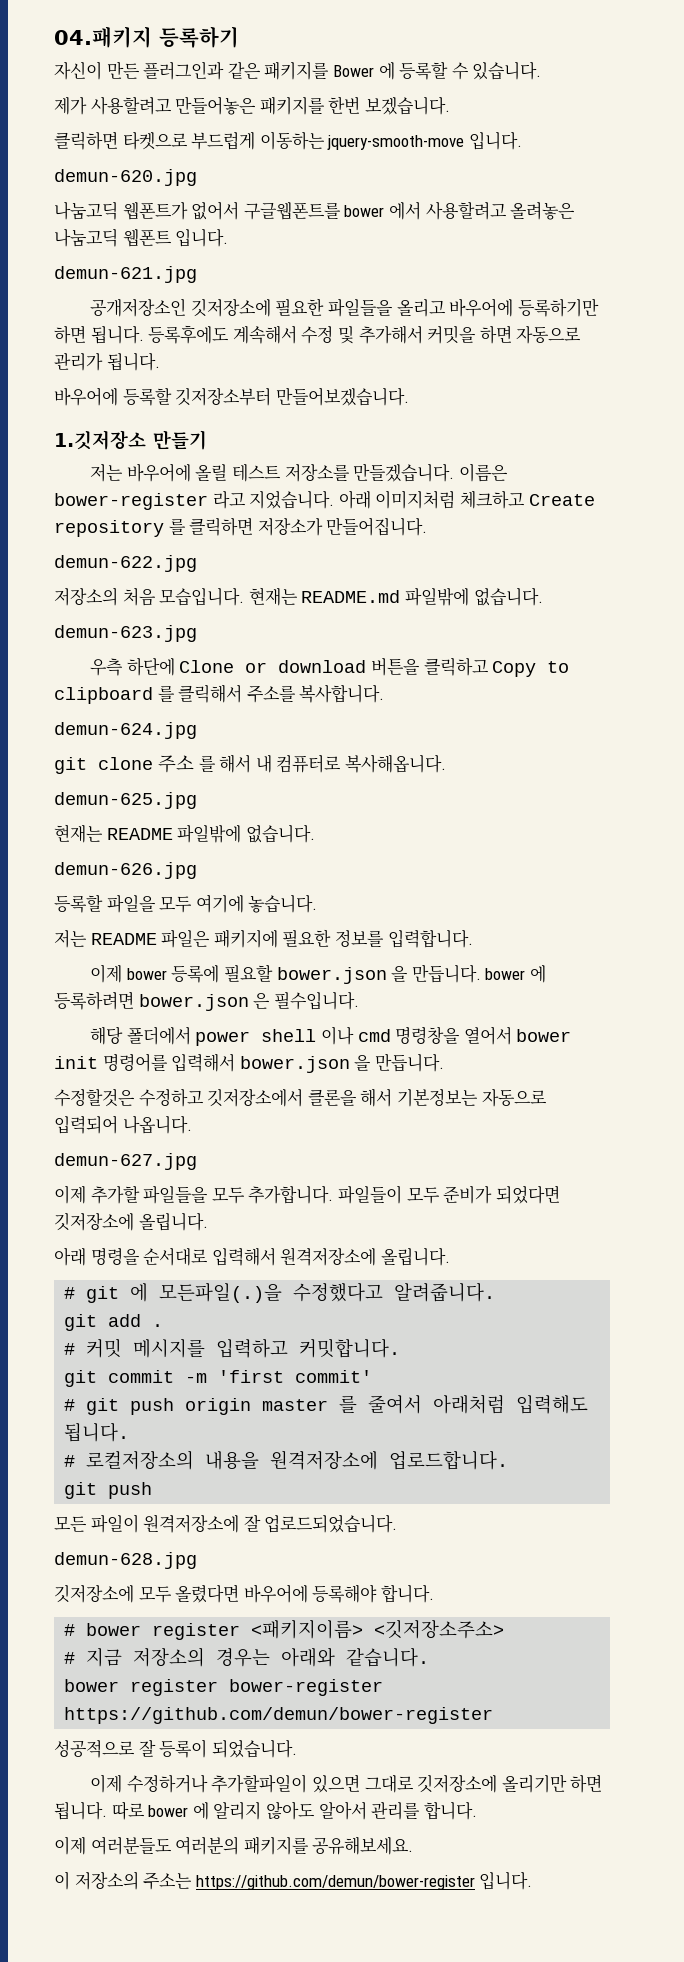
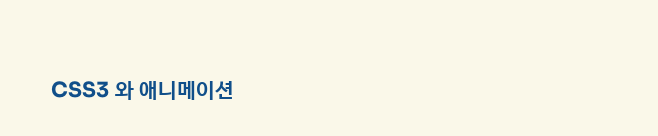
[54,26,239,48] [54,61,542,80] [54,96,450,115] [54,131,522,150] [54,169,197,186] [54,201,576,220] [54,228,229,247] [54,266,197,283] [90,298,599,317] [54,325,582,344] [54,353,160,371] [54,387,409,406] [54,430,207,450] [90,463,508,482] [54,490,595,510] [54,517,428,537] [54,555,197,572] [54,587,543,606] [54,625,197,642] [90,657,570,677] [54,684,385,704] [54,722,197,739] [54,754,446,774] [54,792,197,809] [54,824,315,843] [54,862,197,879] [54,894,318,913] [54,929,473,948] [90,964,546,984] [54,991,359,1011] [90,1026,572,1046] [54,1053,444,1073] [54,1088,547,1107] [54,1115,192,1134] [54,1153,197,1170] [54,1185,560,1204] [54,1213,208,1231] [54,1247,450,1266] [64,1282,496,1303] [64,1314,164,1331] [64,1338,401,1358] [64,1370,373,1387] [64,1394,589,1415] [64,1422,130,1442] [64,1450,509,1470] [64,1482,153,1499] [54,1514,398,1533] [54,1552,197,1569] [54,1584,434,1603] [64,1619,505,1640] [64,1647,430,1667] [64,1679,384,1696] [64,1707,494,1724] [54,1739,297,1758] [90,1774,603,1793] [54,1801,477,1820] [54,1836,414,1855] [54,1871,533,1890] 04.패키지 등록하기 // 자신이 만든 플러그인과 같은 패키지를 Bower 에 등록할 수 있습니다. // 제가 사용할려고 만들어놓은 패키지를 한번 보겠습니다. // 클릭하면 타켓으로 부드럽게 이동하는 jquery-smooth-move 입니다. // demun-620.jpg // 나눔고딕 웹폰트가 없어서 구글웹폰트를 bower 에서 사용할려고 올려놓은 나눔고딕 웹폰트 입니다. // demun-621.jpg // 공개저장소인 깃저장소에 필요한 파일들을 올리고 바우어에 등록하기만 하면 됩니다. 등록후에도 계속해서 수정 및 추가해서 커밋을 하면 자동으로 관리가 됩니다. // 바우어에 등록할 깃저장소부터 만들어보겠습니다. // 1.깃저장소 만들기 // 저는 바우어에 올릴 테스트 저장소를 만들겠습니다. 이름은 bower-register 라고 지었습니다. 아래 이미지처럼 체크하고 Create repository 를 클릭하면 저장소가 만들어집니다. // demun-622.jpg // 저장소의 처음 모습입니다. 현재는 README.md 파일밖에 없습니다. // demun-623.jpg // 우측 하단에 Clone or download 버튼을 클릭하고 Copy to clipboard 를 클릭해서 주소를 복사합니다. // demun-624.jpg // git clone 주소 를 해서 내 컴퓨터로 복사해옵니다. // demun-625.jpg // 현재는 README 파일밖에 없습니다. // demun-626.jpg // 등록할 파일을 모두 여기에 놓습니다. // 저는 README 파일은 패키지에 필요한 정보를 입력합니다. // 이제 bower 등록에 필요할 bower.json 을 만듭니다. bower 에 등록하려면 bower.json 은 필수입니다. // 해당 폴더에서 power shell 이나 cmd 명령창을 열어서 bower init 명령어를 입력해서 bower.json 을 만듭니다. // 수정할것은 수정하고 깃저장소에서 클론을 해서 기본정보는 자동으로 입력되어 나옵니다. // demun-627.jpg // 이제 추가할 파일들을 모두 추가합니다. 파일들이 모두 준비가 되었다면 깃저장소에 올립니다. // 아래 명령을 순서대로 입력해서 원격저장소에 올립니다. // # git 에 모든파일(.)을 수정했다고 알려줍니다. // git add . // # 커밋 메시지를 입력하고 커밋합니다. // git commit -m 'first commit' // # git push origin master 를 줄여서 아래처럼 입력해도 됩니다. // # 로컬저장소의 내용을 원격저장소에 업로드합니다. // git push // 모든 파일이 원격저장소에 잘 업로드되었습니다. // demun-628.jpg // 깃저장소에 모두 올렸다면 바우어에 등록해야 합니다. // # bower register <패키지이름> <깃저장소주소> // # 지금 저장소의 경우는 아래와 같습니다. // bower register bower-register https://github.com/demun/bower-register // 성공적으로 잘 등록이 되었습니다. // 이제 수정하거나 추가할파일이 있으면 그대로 깃저장소에 올리기만 하면 됩니다. 따로 bower 에 알리지 않아도 알아서 관리를 합니다. // 이제 여러분들도 여러분의 패키지를 공유해보세요. // 이 저장소의 주소는 https://github.com/demun/bower-register 입니다. -> [51,81,235,100] CSS3 와 애니메이션

